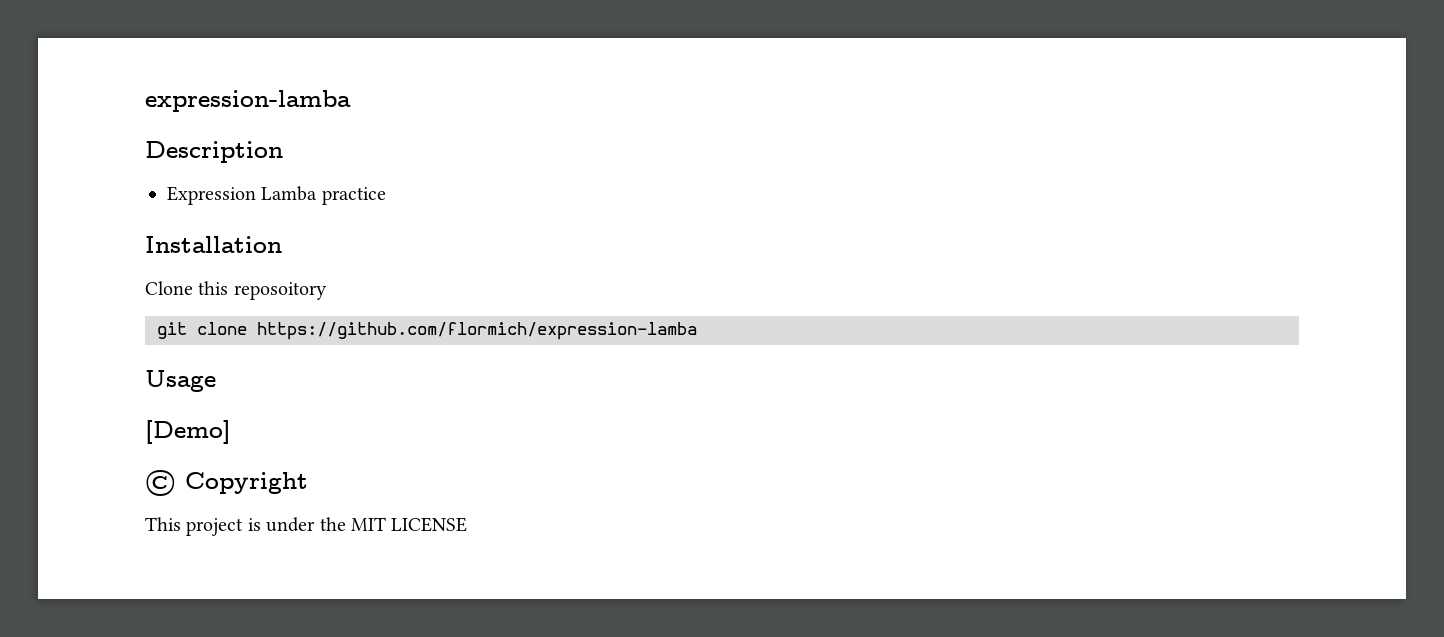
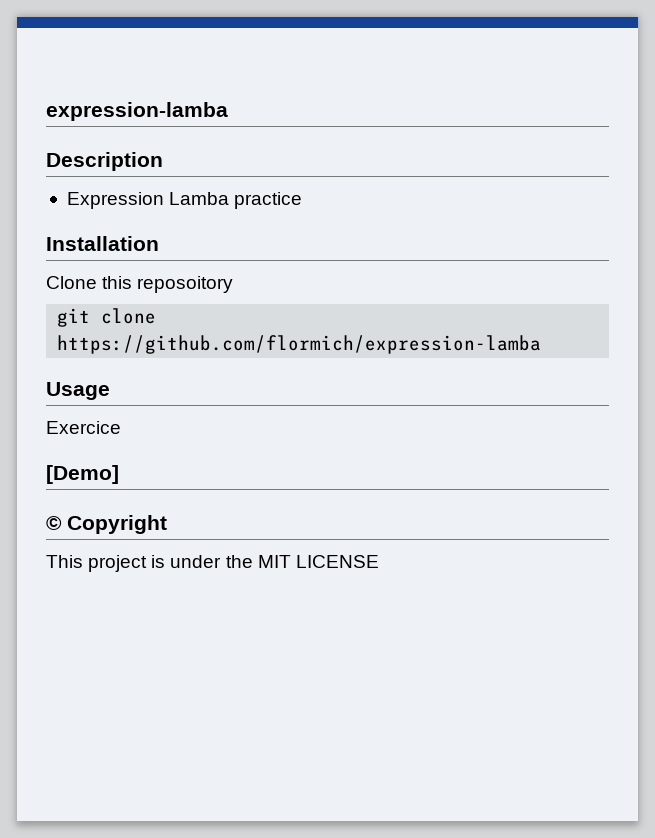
(216, 381) none -> [46,421,121,434] // Exercice

